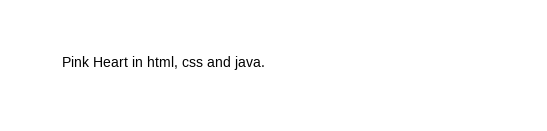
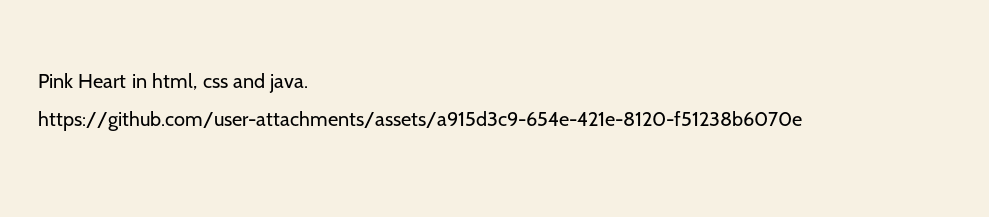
(265, 63) none -> [38,111,802,131] // https://github.com/user-attachments/assets/a915d3c9-654e-421e-8120-f51238b6070e

